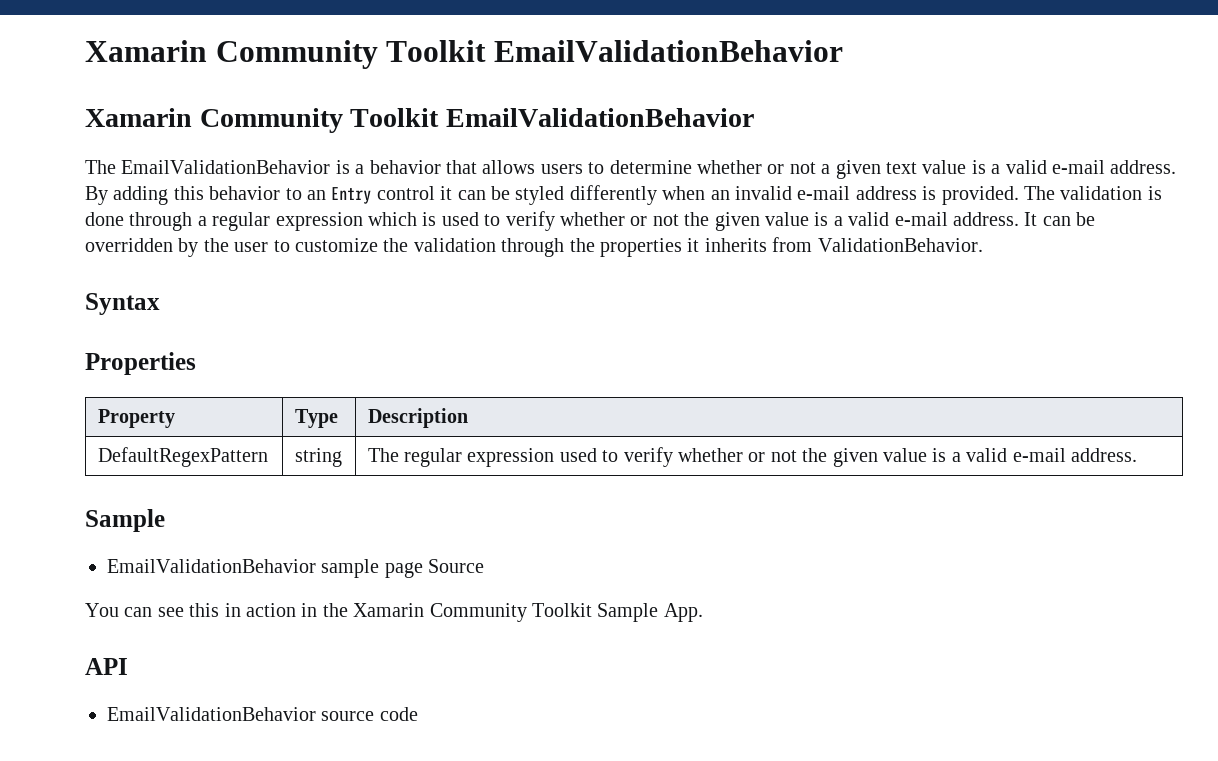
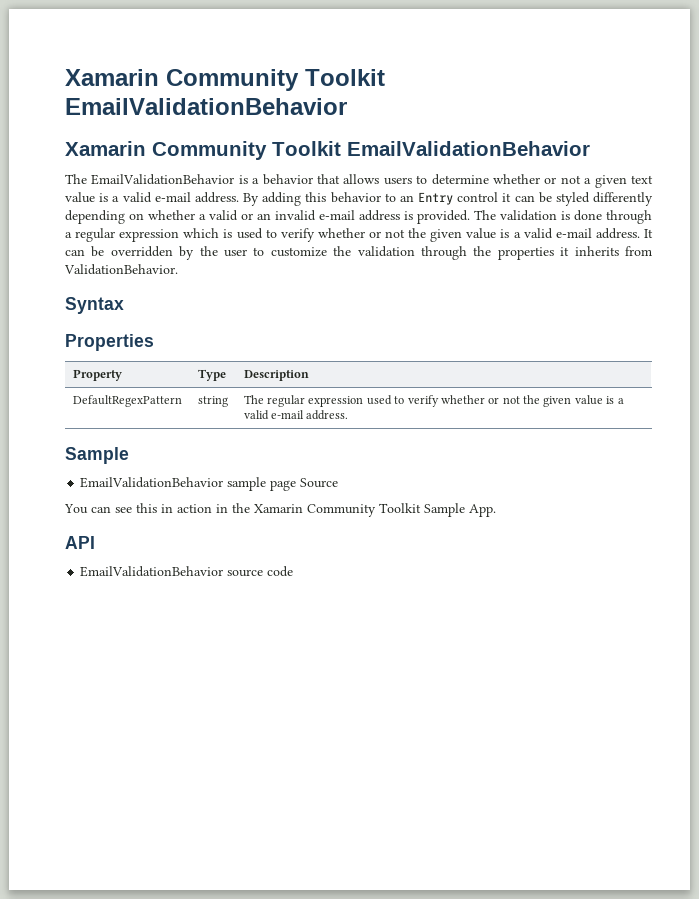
[662,186,706,200] when -> [65,210,253,224] depending on whether a valid or

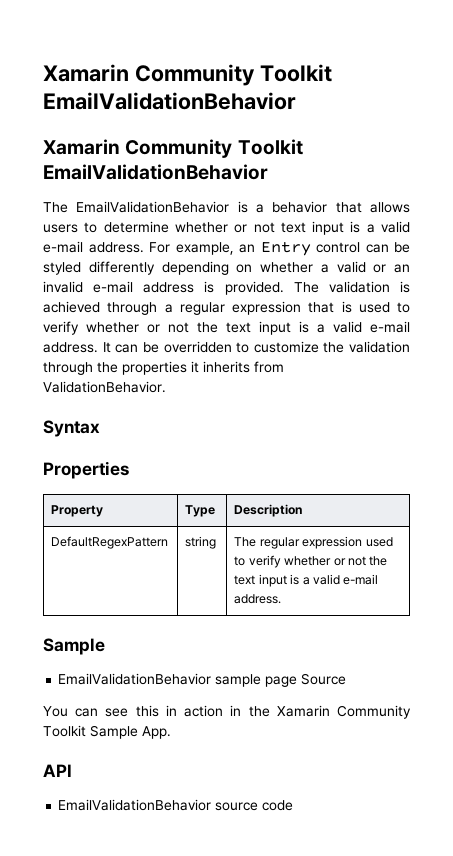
[584,175,653,188] [65,192,396,206] a given text value is a valid e-mail address. By adding this behavior to -> [280,221,411,235] [43,241,234,255] text input is a valid e-mail address. For example,
[502,193,512,202] it -> (360, 247) none
[574,210,602,221] done -> [43,301,100,313] achieved
[183,228,220,238] which -> [308,302,335,313] that
[430,228,497,242] given value -> [226,321,291,335] text input
[179,246,247,260] by the user -> (232, 347) none
[543,395,603,407] given value -> [234,574,287,587] text input

